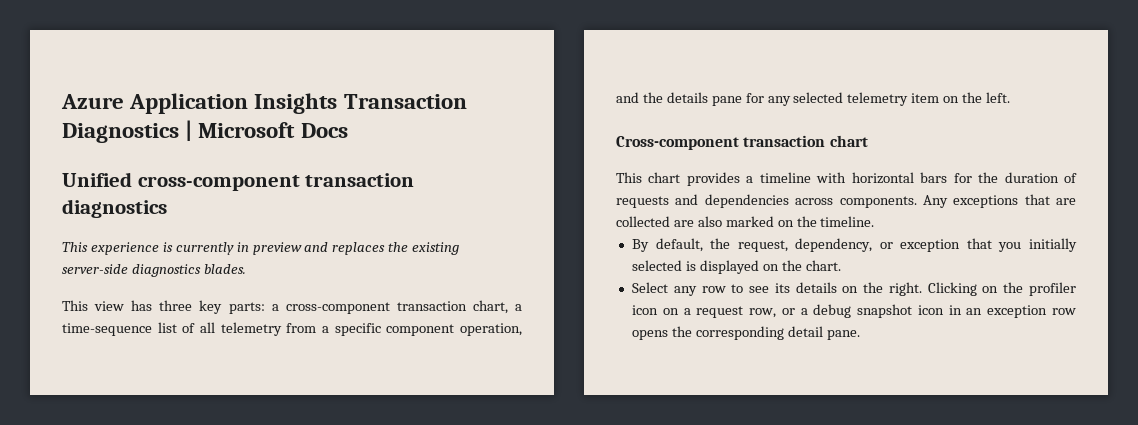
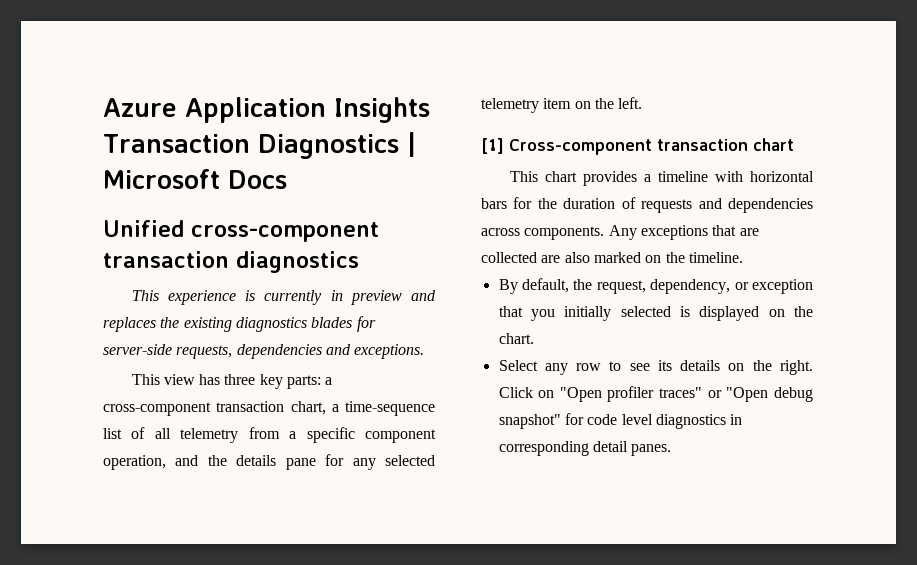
[62,264,246,277] server-side diagnostics blades. -> [235,316,376,332] [103,344,425,359] diagnostics blades for server-side requests, dependencies and exceptions.
(1011, 97) none -> [481,138,504,154] [1]
[927,282,1076,296] [631,304,1076,318] [631,326,692,340] Clicking on the profiler icon on a request row, or a debug snapshot icon in an exception row opens the -> [498,386,813,402] [498,413,743,429] Click on "Open profiler traces" or "Open debug snapshot" for code level diagnostics in
[826,330,860,340] pane. -> [631,444,672,456] panes.

